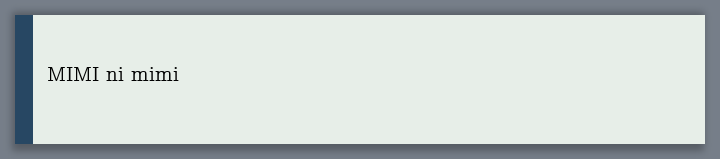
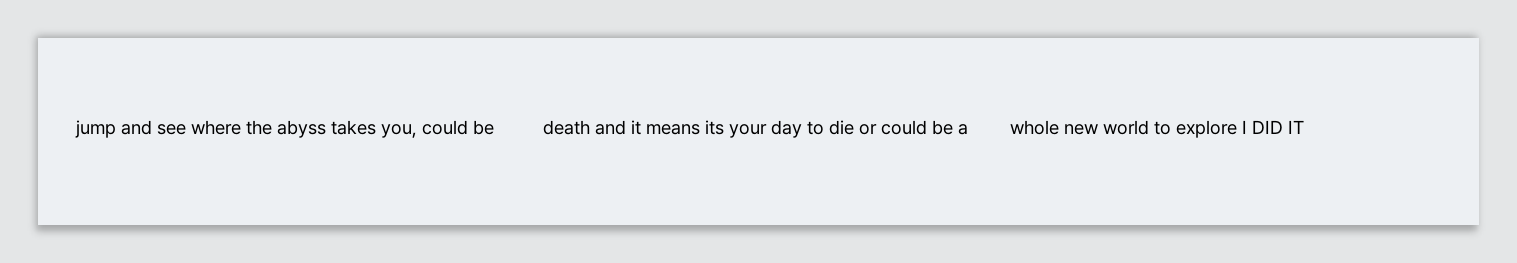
[47,67,179,81] MIMI ni mimi -> [75,120,1304,138] jump and see where the abyss takes you, could be death and it means its your day to die or could be a whole new world to explore I DID IT

